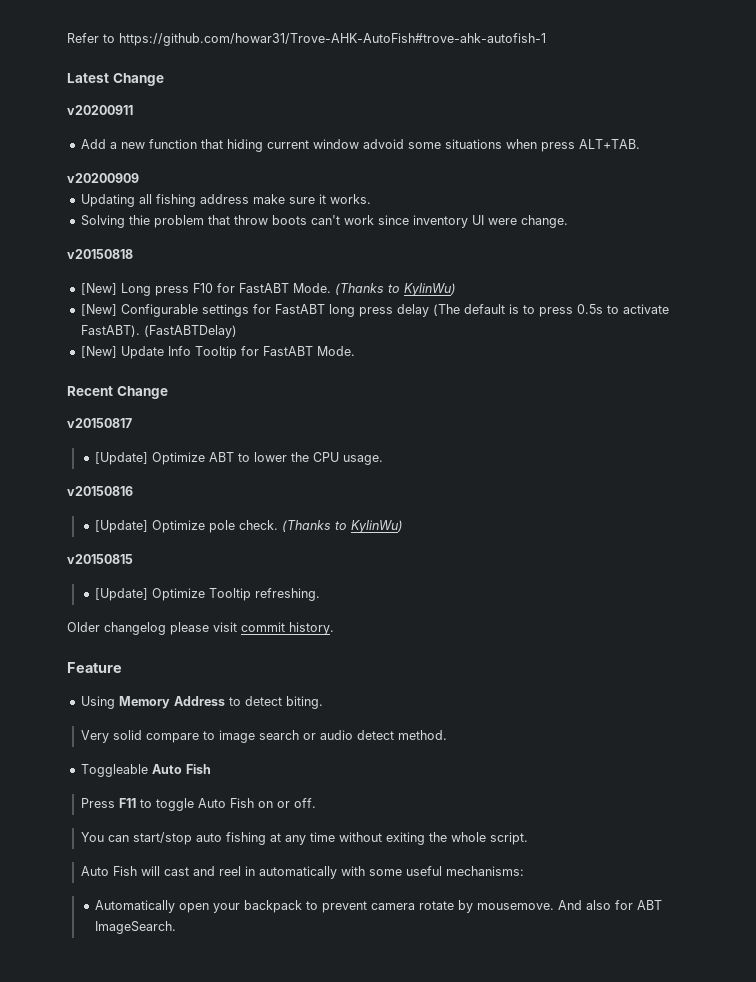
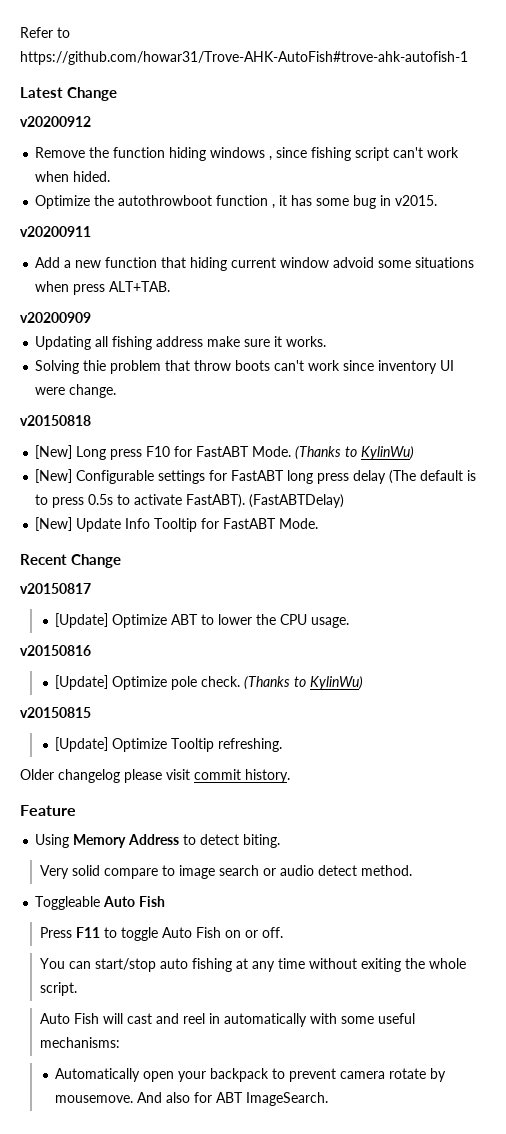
(164, 79) none -> [20,116,91,127] [35,147,460,161] [35,171,111,182] [35,195,438,209] // v20200912 // Remove the function hiding windows , since fishing script can't work when hided. // Optimize the autothrowboot function , it has some bug in v2015.

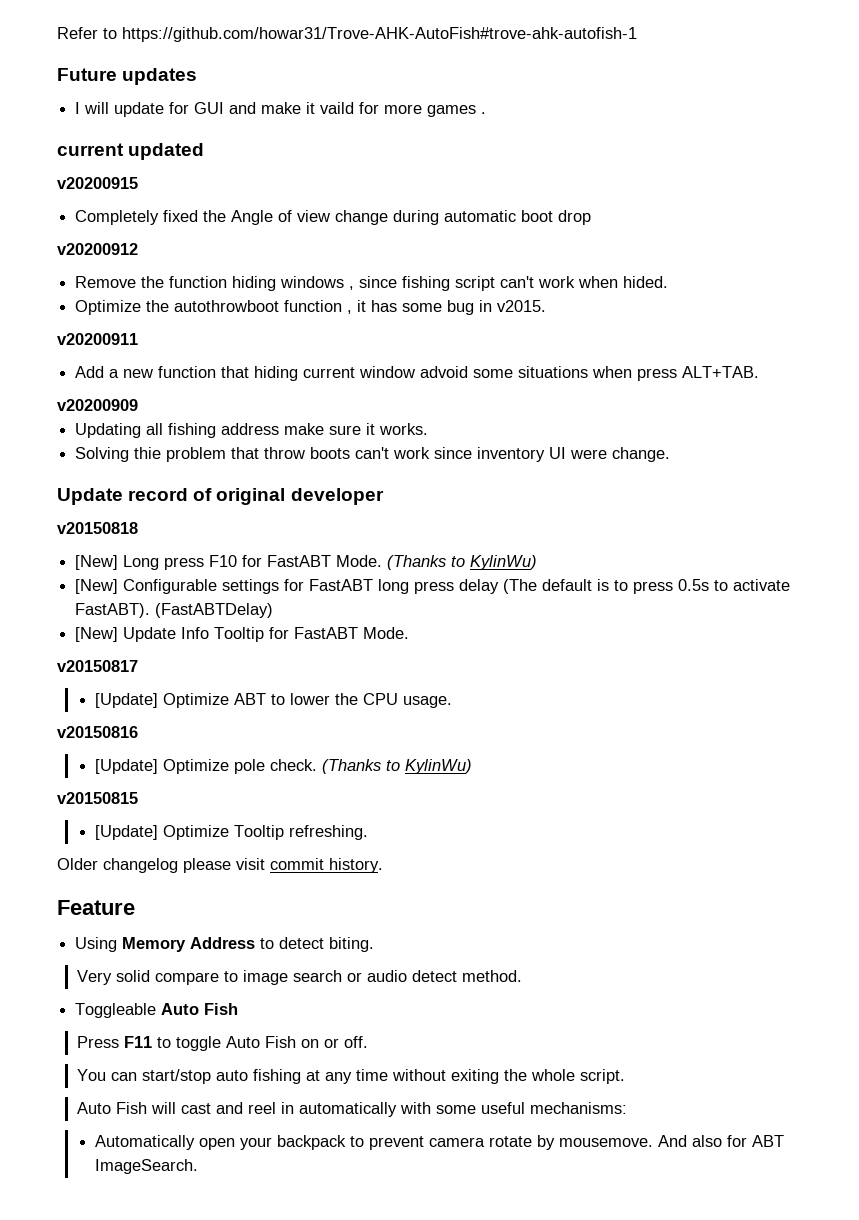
[20,87,117,101] Latest Change -> [57,68,198,85] [75,102,487,117] [57,143,205,160] [57,177,138,189] [75,210,592,225] Future updates // I will update for GUI and make it vaild for more games . // current updated // v20200915 // Completely fixed the Angle of view change during automatic boot drop
(117, 391) none -> [57,488,384,505] // Update record of original developer
[20,554,121,568] // Recent Change -> (410, 633) none

